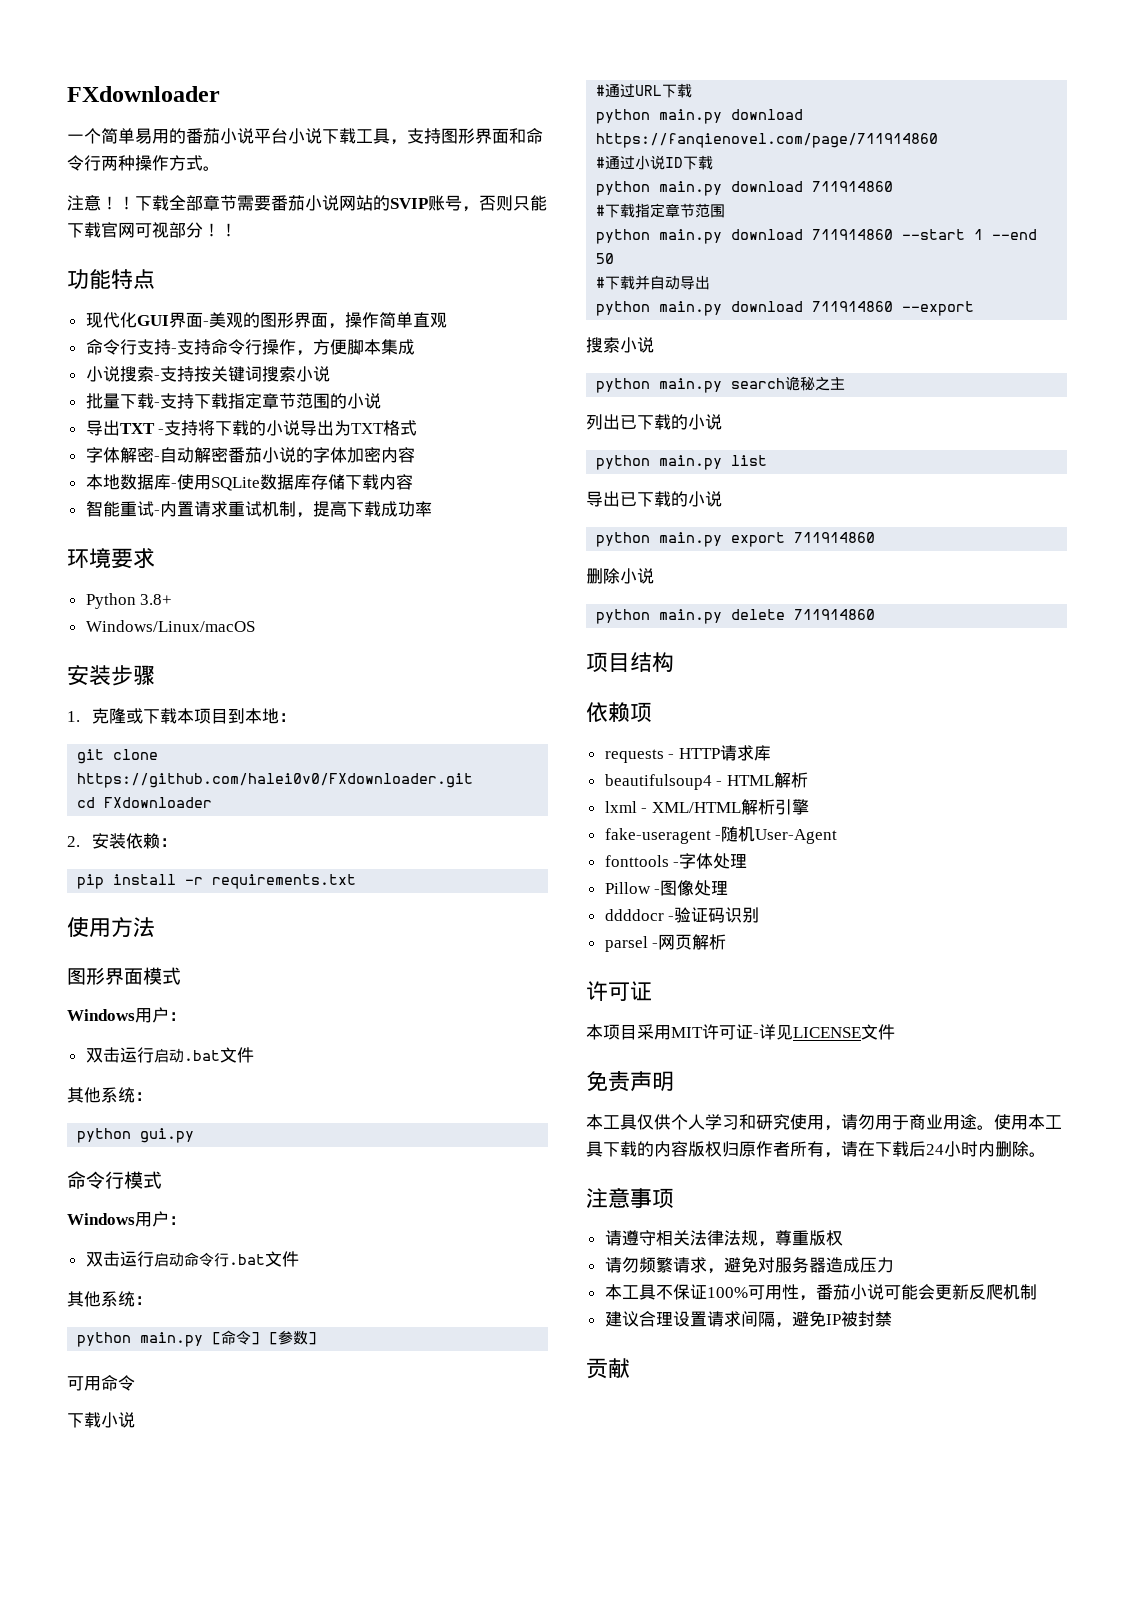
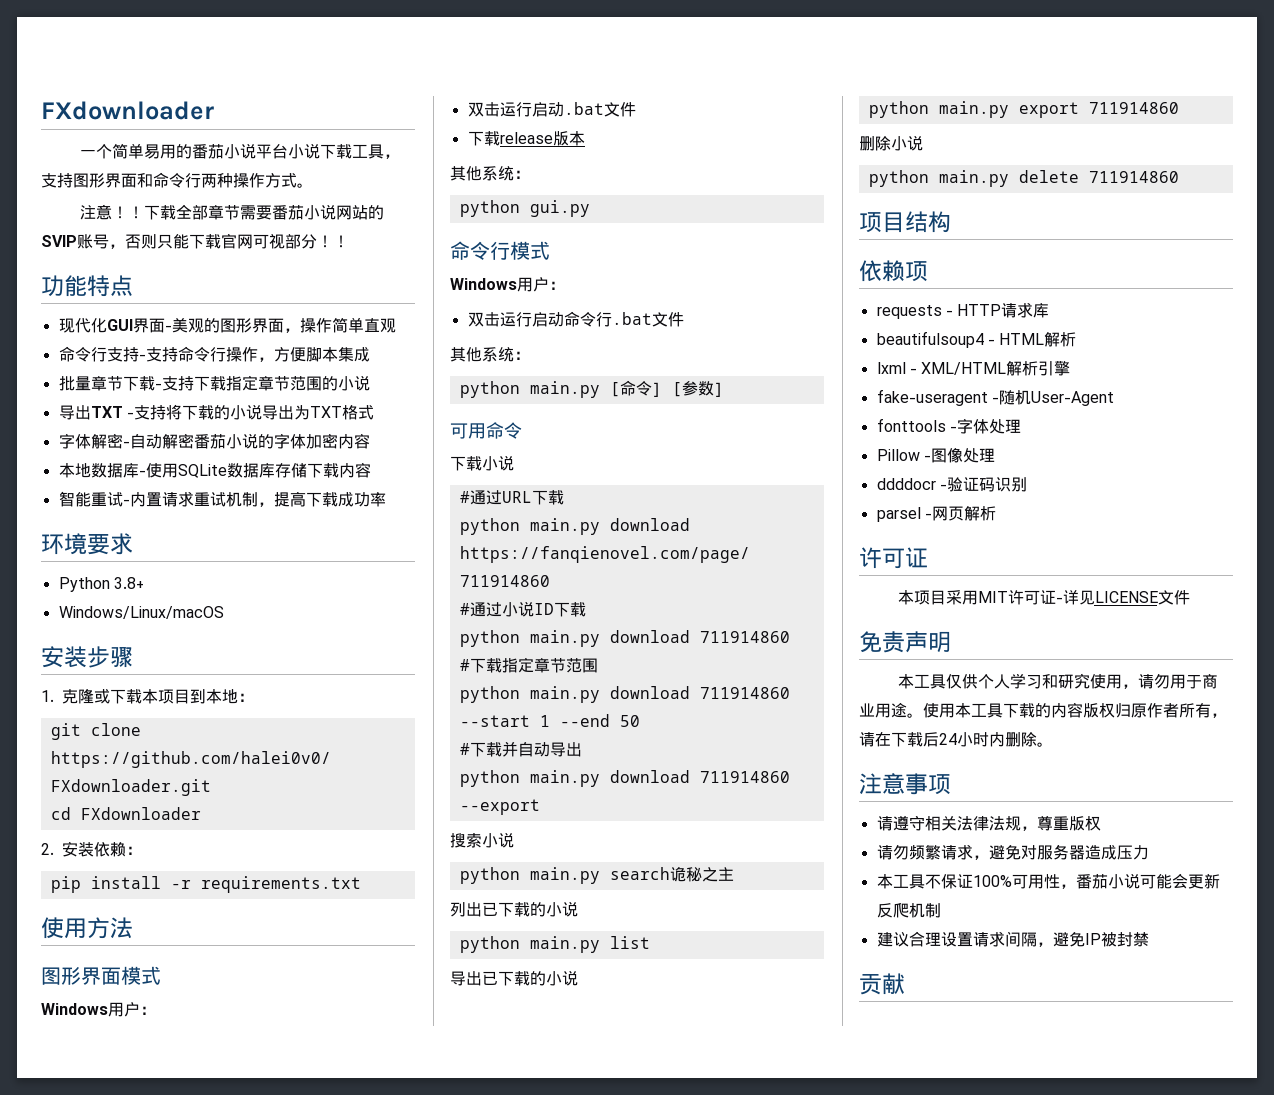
[85,366,330,382] // 小说搜索-支持按关键词搜索小说 -> (370, 354) none
(120, 401) none -> [90,376,123,391] 章节
(254, 1055) none -> [467,131,585,146] // 下载release版本

